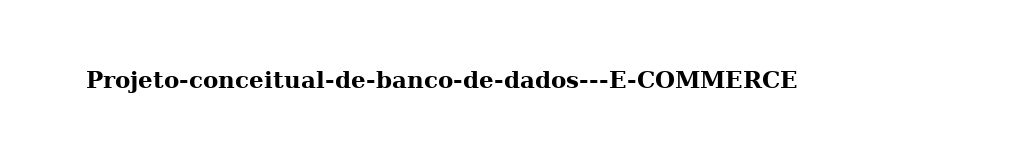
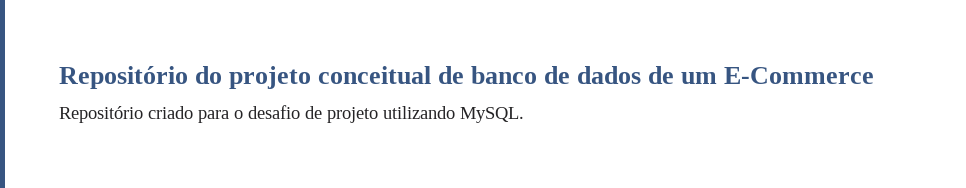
[86,71,798,93] Projeto-conceitual-de-banco-de-dados---E-COMMERCE -> [59,66,875,89] [59,105,524,123] Repositório do projeto conceitual de banco de dados de um E-Commerce // Repositório criado para o desafio de projeto utilizando MySQL.

